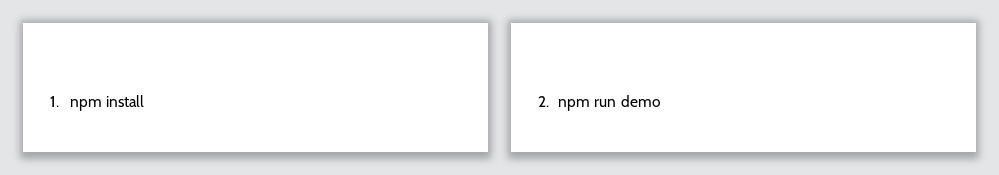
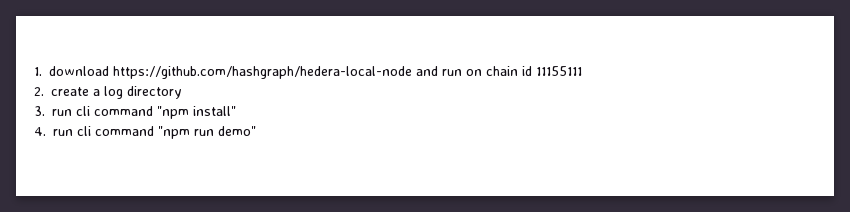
[70,95,145,111] [538,95,661,111] npm install // 2. npm run demo -> [49,66,583,79] [34,86,182,99] [34,106,236,119] [34,126,256,139] download https://github.com/hashgraph/hedera-local-node and run on chain id 11155111 // 2. create a log directory // 3. run cli command "npm install" // 4. run cli command "npm run demo"

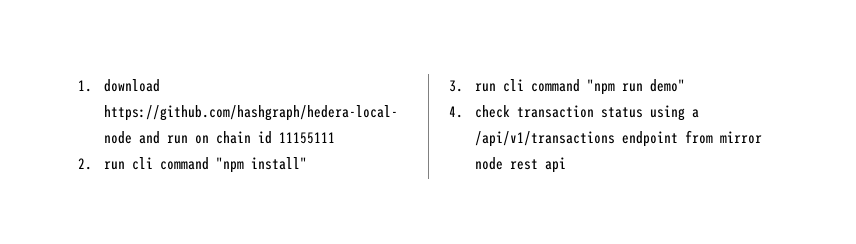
[51,86,182,99] [34,106,45,116] create a log directory // 3. -> (92, 164) none
[34,127,46,136] 4. -> [449,80,463,92] 3.
(256, 131) none -> [449,105,699,121] [474,130,762,147] [474,157,566,173] // 4. check transaction status using a /api/v1/transactions endpoint from mirror node rest api

